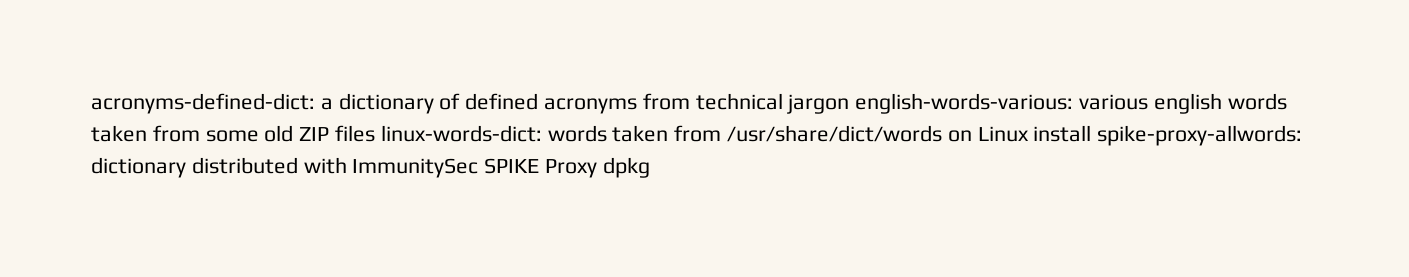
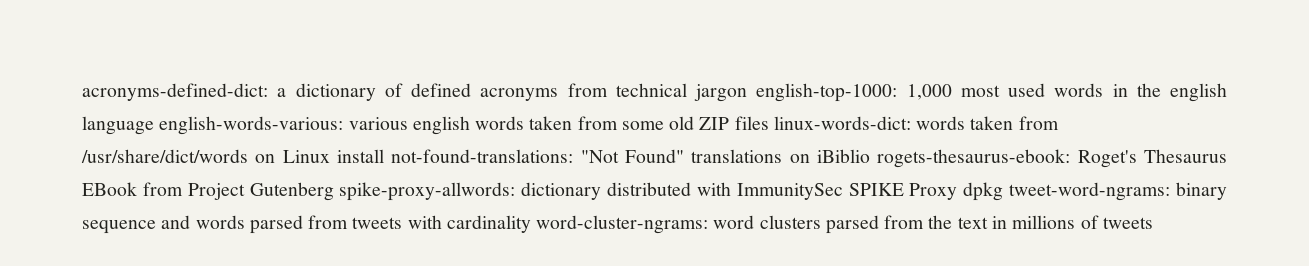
(850, 104) none -> [756,83,1227,102] [82,116,154,135] english-top-1000: 1,000 most used words in the english language
(1092, 133) none -> [391,149,1227,168] [82,182,334,201] not-found-translations: "Not Found" translations on iBiblio rogets-thesaurus-ebook: Roget's Thesaurus EBook from Project Gutenberg
(650, 167) none -> [1009,182,1227,201] [82,215,1153,234] tweet-word-ngrams: binary sequence and words parsed from tweets with cardinality word-cluster-ngrams: word clusters parsed from the text in millions of tweets

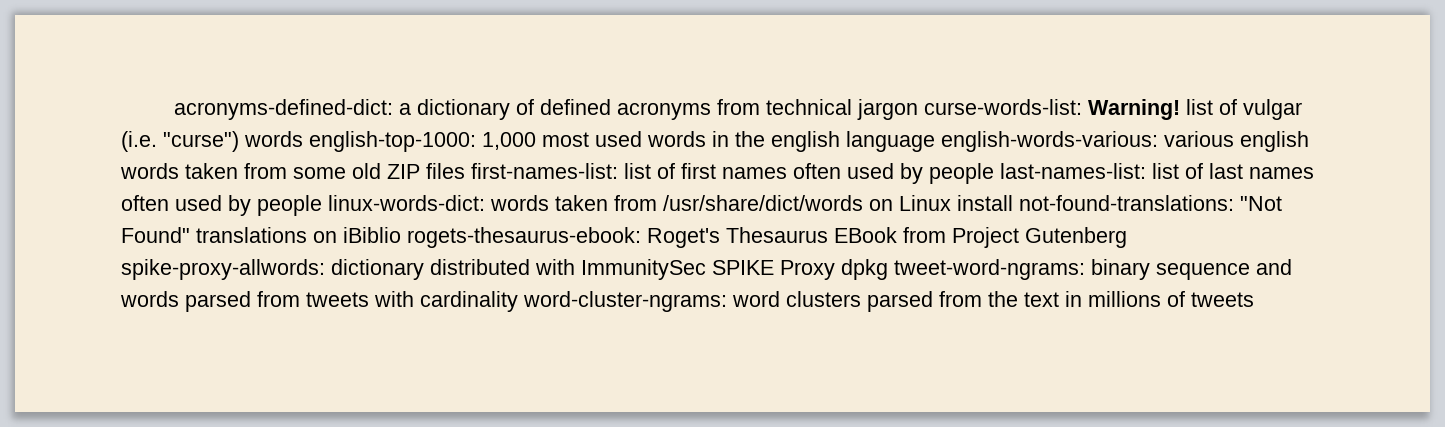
(747, 93) none -> [924,99,1303,120] [121,131,303,152] curse-words-list: Warning! list of vulgar (i.e. "curse") words
(769, 123) none -> [471,163,1314,184] [121,195,322,216] first-names-list: list of first names often used by people last-names-list: list of last names often used by people

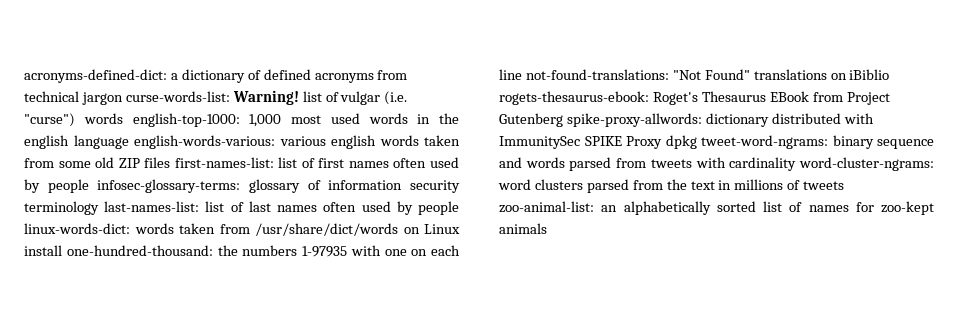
(994, 173) none -> [97,179,461,193] [24,201,99,215] infosec-glossary-terms: glossary of information security terminology
(1013, 203) none -> [66,245,460,257] [499,69,522,80] one-hundred-thousand: the numbers 1-97935 with one on each line
(1254, 299) none -> [499,201,934,215] [499,223,547,234] zoo-animal-list: an alphabetically sorted list of names for zoo-kept animals

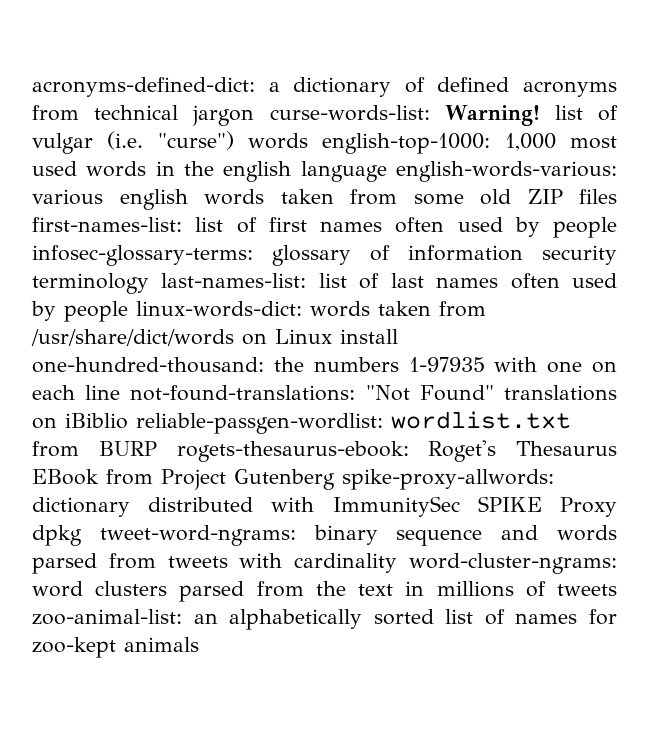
(890, 74) none -> [136,411,571,434] [32,441,157,457] reliable-passgen-wordlist: wordlist.txt from BURP

